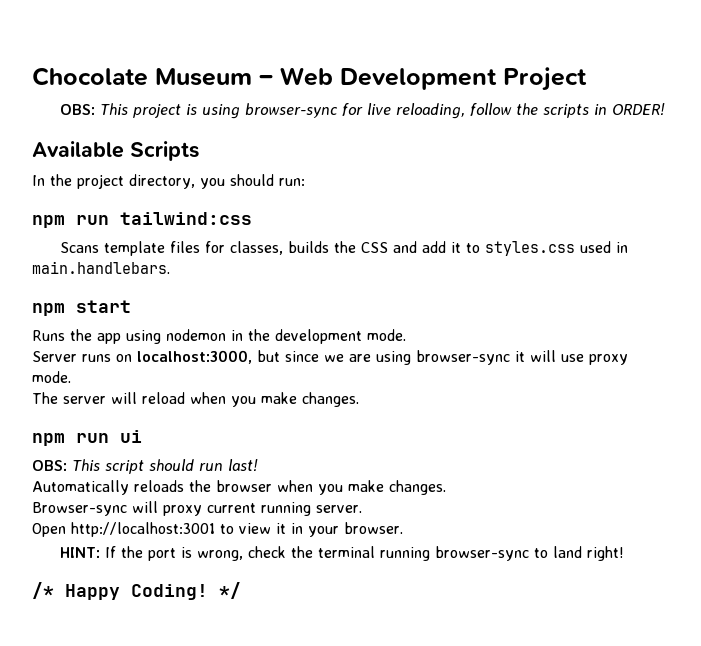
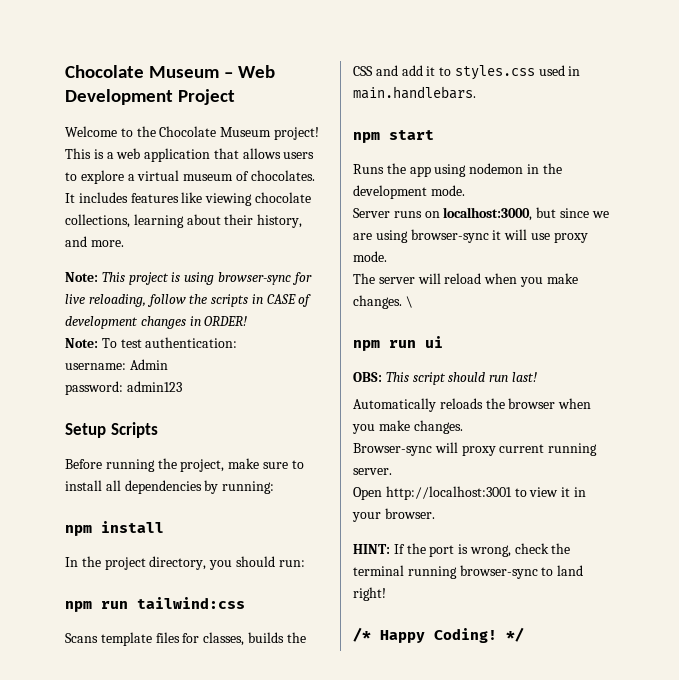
[60,104,96,115] OBS: -> [65,126,319,140] [65,148,315,162] [65,170,315,184] [65,192,311,206] [65,214,303,228] [65,236,124,247] [65,272,98,282] Welcome to the Chocolate Museum project! This is a web application that allows users to explore a virtual museum of chocolates. It includes features like viewing chocolate collections, learning about their history, and more. // Note:
[612,103,666,115] [32,141,199,161] ORDER! // Available Scripts -> [266,294,312,307] [65,316,248,329] [65,337,238,348] [65,359,168,370] [65,381,182,395] [65,422,158,438] [65,458,304,472] [65,480,275,494] [65,521,164,536] CASE of development changes in ORDER! // Note: To test authentication: // username: Admin // password: admin123 // Setup Scripts // Before running the project, make sure to install all dependencies by running: // npm install
(359, 399) none -> [405,296,413,308] \

